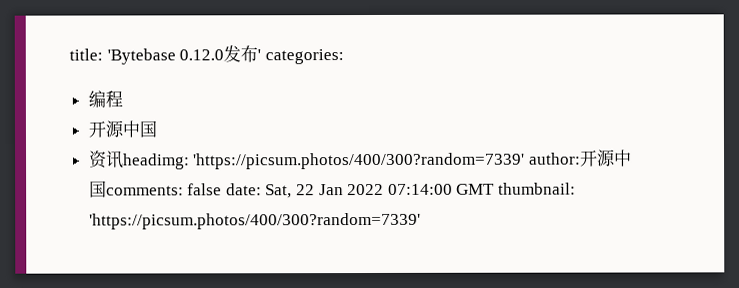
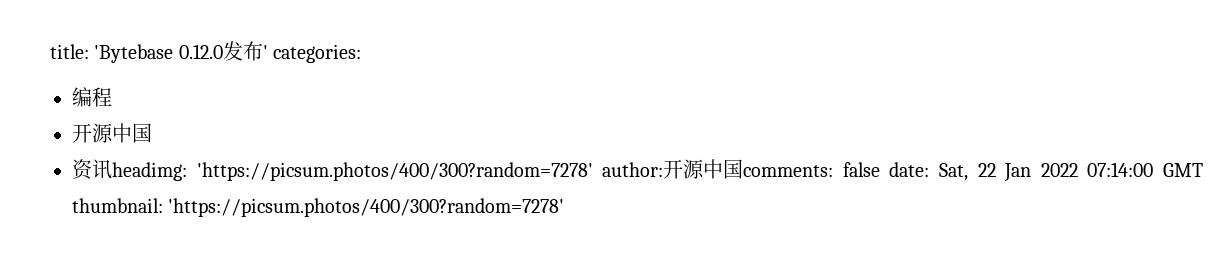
[193,152,526,170] 'https://picsum.photos/400/300?random=7339' -> [196,162,593,181] 'https://picsum.photos/400/300?random=7278'
[88,212,421,230] 'https://picsum.photos/400/300?random=7339' -> [168,198,565,217] 'https://picsum.photos/400/300?random=7278'

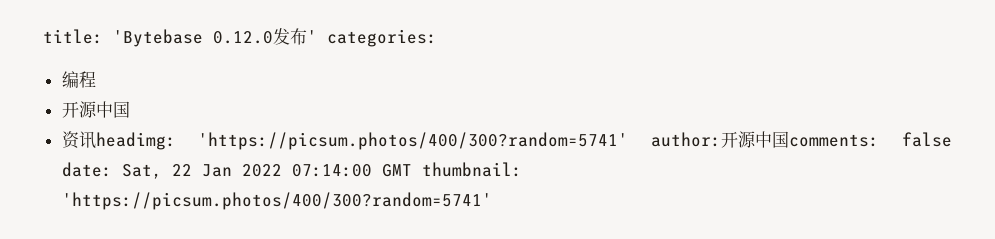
[196,162,593,181] 'https://picsum.photos/400/300?random=7278' -> [198,132,629,150] 'https://picsum.photos/400/300?random=5741'
[168,198,565,217] 'https://picsum.photos/400/300?random=7278' -> [61,192,492,210] 'https://picsum.photos/400/300?random=5741'

